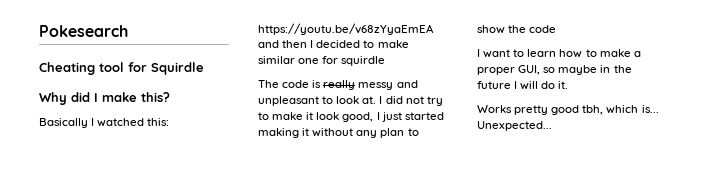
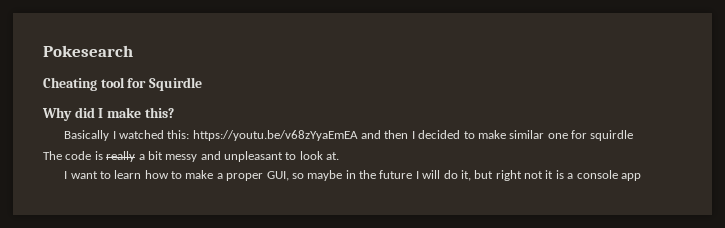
(356, 85) none -> [138,151,163,160] a bit
[379,96,443,106] [258,112,444,122] [258,128,419,138] [477,25,557,34] I did not try to make it look good, I just started making it without any plan to show the code -> (340, 156) none
[558,81,569,89] [477,105,659,115] [477,121,552,131] it. // Works pretty good tbh, which is... Unexpected... -> [460,170,641,181] it, but right not it is a console app

